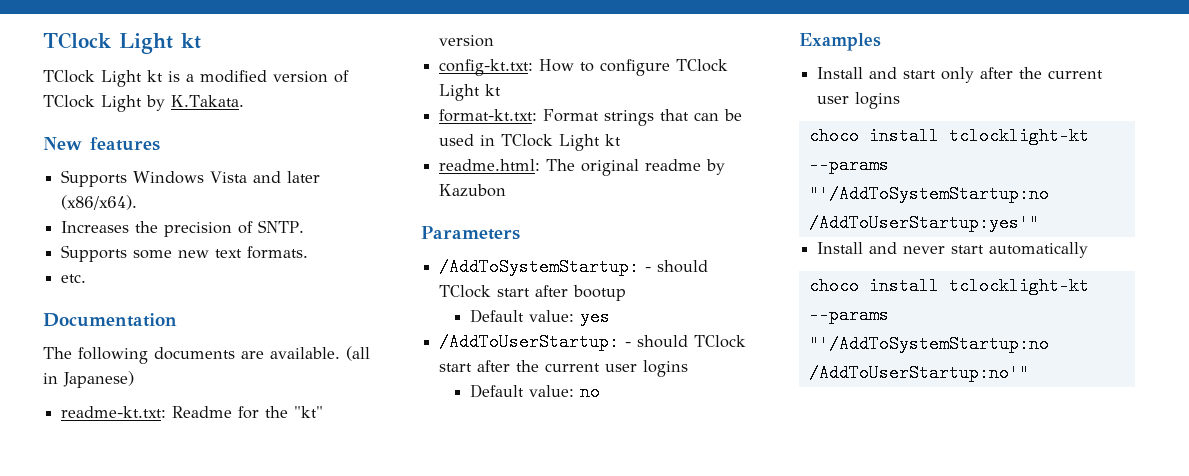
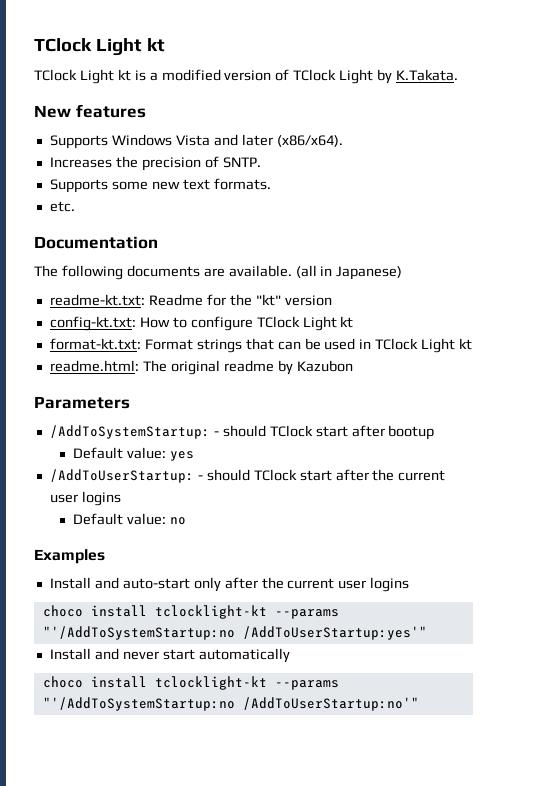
[903,70,937,79] start -> [122,578,190,589] auto-start

